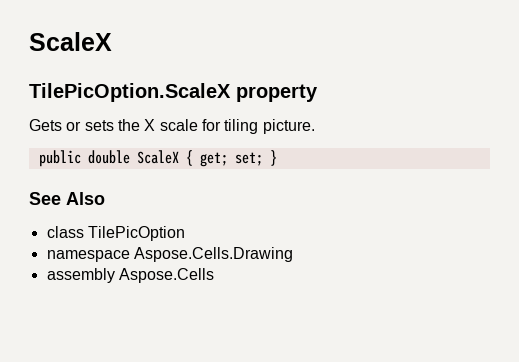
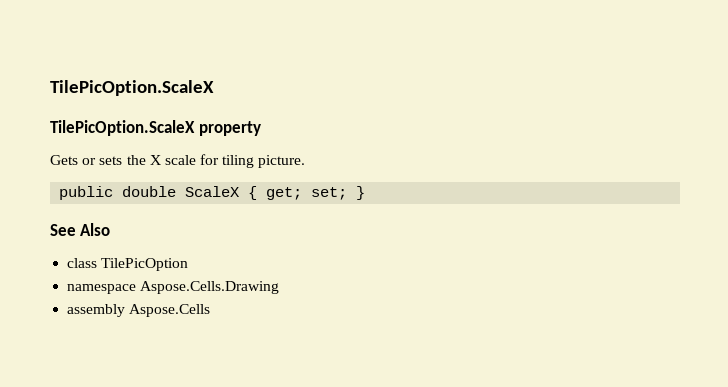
[29,32,112,51] ScaleX -> [50,80,214,96] TilePicOption.ScaleX

